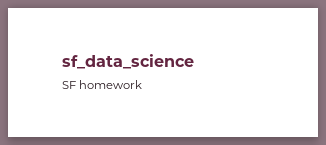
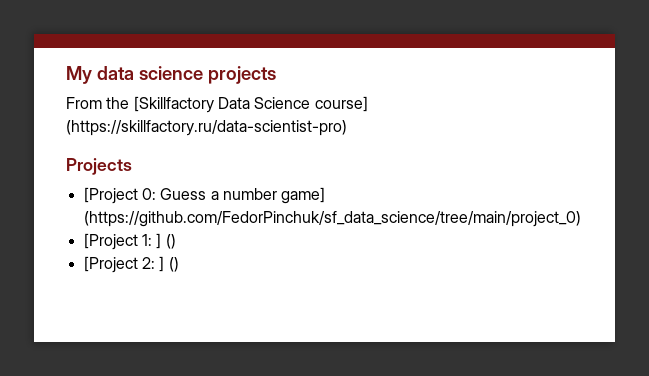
[62,54,194,69] [62,80,143,89] sf_data_science // SF homework -> [66,66,276,84] [66,96,368,113] [66,120,347,136] [66,158,132,175] [83,187,326,204] [83,211,581,227] [83,233,176,250] [83,256,179,273] My data science projects // From the [Skillfactory Data Science course] (https://skillfactory.ru/data-scientist-pro) // Projects // [Project 0: Guess a number game] (https://github.com/FedorPinchuk/sf_data_science/tree/main/project_0) // [Project 1: ] () // [Project 2: ] ()

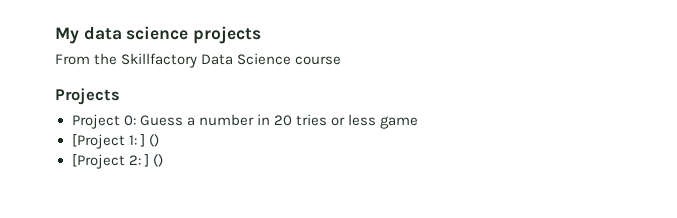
[133,96,214,113] [Skillfactory -> [121,53,198,68] Skillfactory
[314,96,368,112] [66,120,347,136] course] (https://skillfactory.ru/data-scientist-pro) -> [295,56,342,65] course
[83,187,138,204] [Project -> [71,114,120,129] Project
[281,187,326,204] [83,211,581,227] game] (https://github.com/FedorPinchuk/sf_data_science/tree/main/project_0) -> [256,114,419,129] in 20 tries or less game

